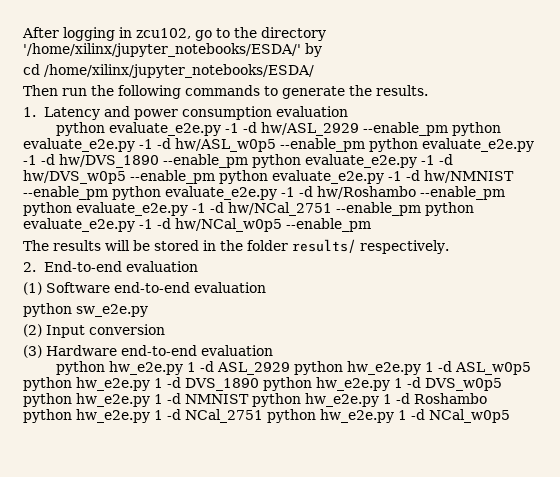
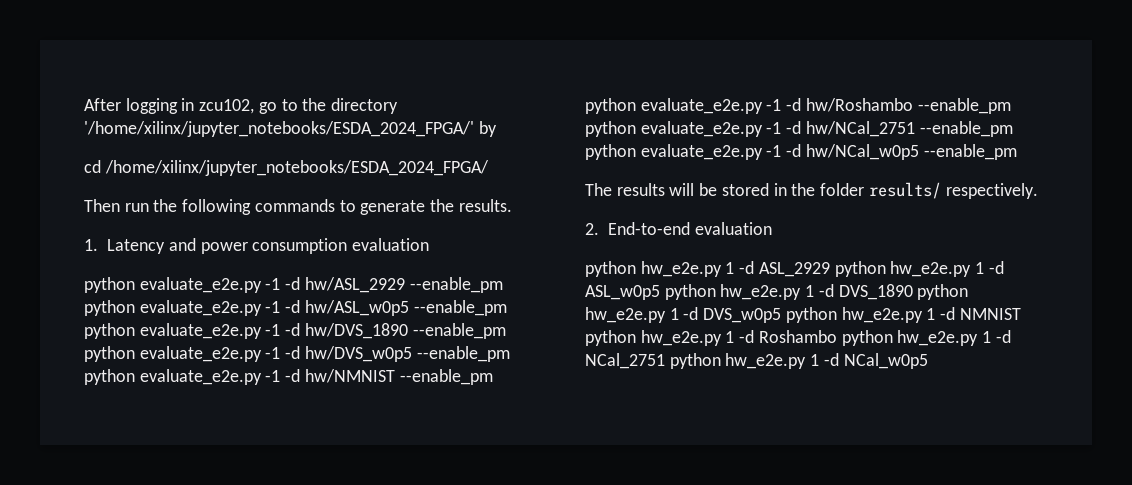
[23,43,301,57] '/home/xilinx/jupyter_notebooks/ESDA/' -> [84,121,474,137] '/home/xilinx/jupyter_notebooks/ESDA_2024_FPGA/'
[44,64,314,78] /home/xilinx/jupyter_notebooks/ESDA/ -> [104,160,489,176] /home/xilinx/jupyter_notebooks/ESDA_2024_FPGA/
[23,282,266,295] [23,303,148,317] [23,324,165,338] [23,345,273,358] // (1) Software end-to-end evaluation // python sw_e2e.py // (2) Input conversion // (3) Hardware end-to-end evaluation -> (772, 228) none

